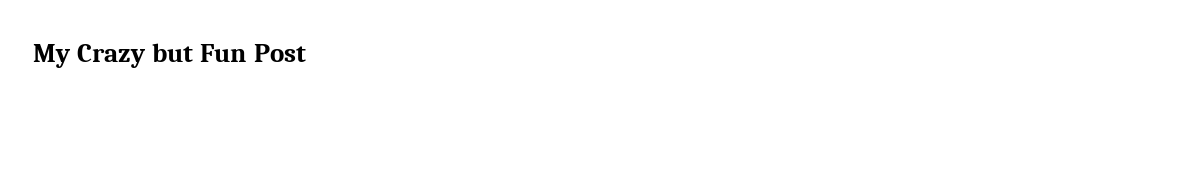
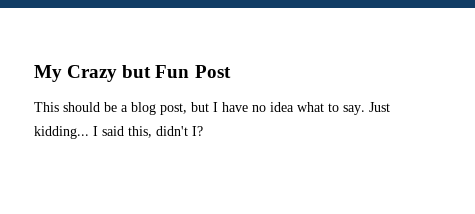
(306, 53) none -> [34,102,390,115] [34,126,203,139] // This should be a blog post, but I have no idea what to say. Just kidding... I said this, didn't I?

